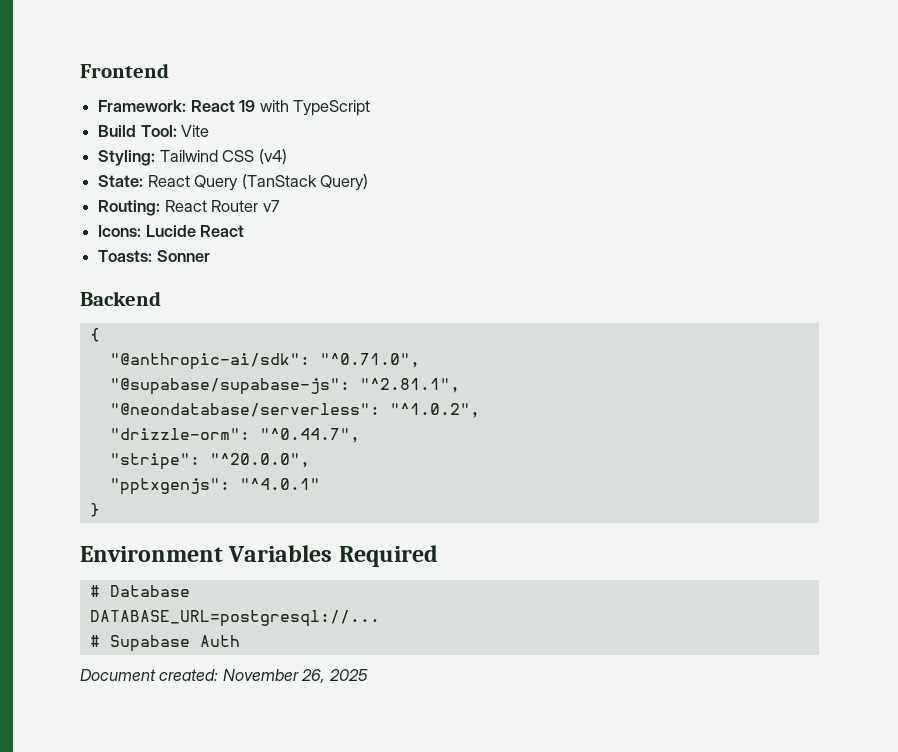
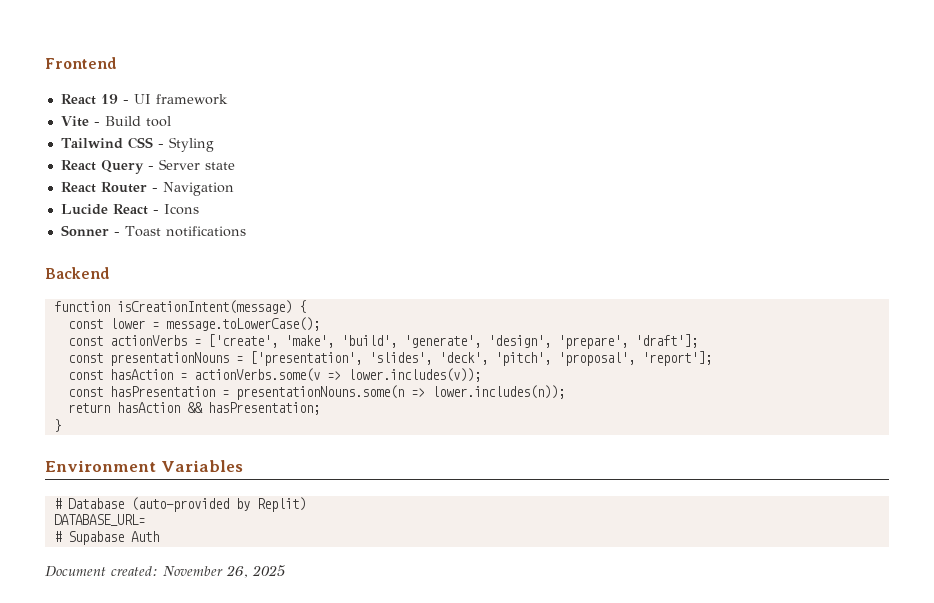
[98,100,187,112] Framework: -> (116, 63) none
[259,100,370,116] [98,125,210,137] [98,149,287,166] [98,174,368,191] [98,200,280,216] [98,225,142,237] with TypeScript // Build Tool: Vite // Styling: Tailwind CSS (v4) // State: React Query (TanStack Query) // Routing: React Router v7 // Icons: -> [122,94,228,105] [60,116,171,127] [60,137,214,152] [60,159,235,174] [60,182,234,196] - UI framework // Vite - Build tool // Tailwind CSS - Styling // React Query - Server state // React Router - Navigation //
[98,250,153,262] // Toasts: -> [152,204,199,215] - Icons //
(210, 256) none -> [113,226,246,237] - Toast notifications
(161, 298) none -> [53,300,292,314] function isCreationIntent(message)
[109,353,420,370] [109,378,460,395] [109,403,480,418] [109,428,360,443] [109,453,310,470] [109,478,320,495] "@anthropic-ai/sdk": "^0.71.0", // "@supabase/supabase-js": "^2.81.1", // "@neondatabase/serverless": "^1.0.2", // "drizzle-orm": "^0.44.7", // "stripe": "^20.0.0", // "pptxgenjs": "^4.0.1" -> [67,317,320,331] [67,334,698,349] [67,351,712,366] [67,368,481,382] [67,385,565,400] [67,402,320,415] const lower = message.toLowerCase(); // const actionVerbs = ['create', 'make', 'build', 'generate', 'design', 'prepare', 'draft']; // const presentationNouns = ['presentation', 'slides', 'deck', 'pitch', 'proposal', 'report']; // const hasAction = actionVerbs.some(v => lower.includes(v)); // const hasPresentation = presentationNouns.some(n => lower.includes(n)); // return hasAction && hasPresentation;
[338,545,438,567] Required -> (243, 466) none
[89,610,380,627] // DATABASE_URL=postgresql://... -> [130,497,306,512] [53,514,145,526] (auto-provided by Replit) // DATABASE_URL=

